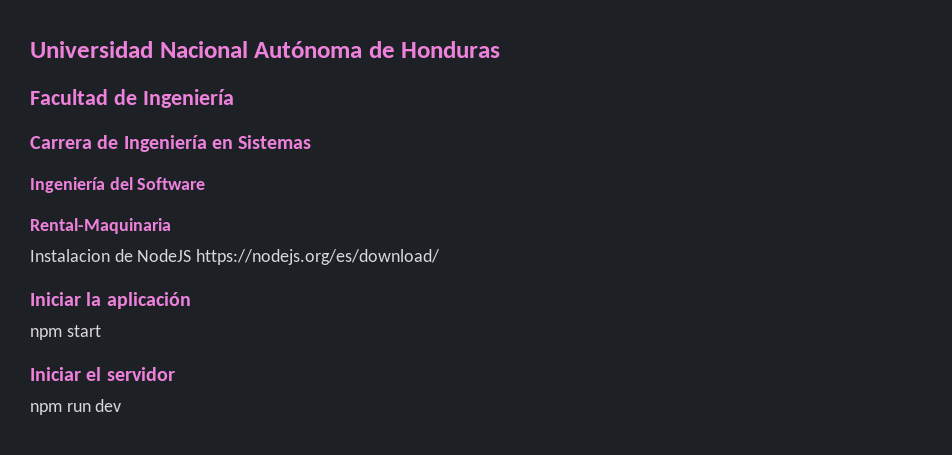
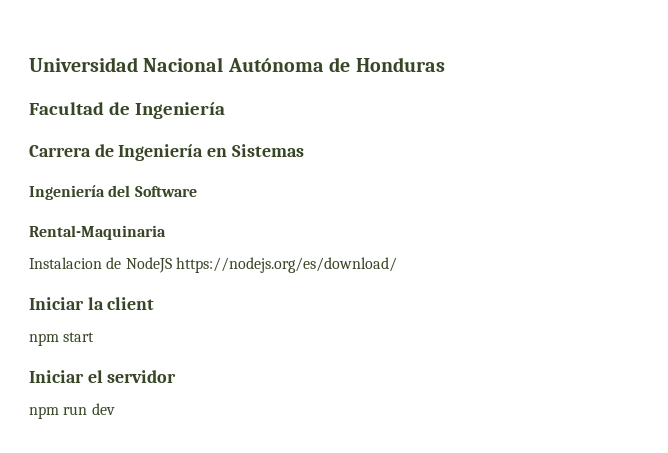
[106,292,191,309] aplicación -> [107,297,155,310] client

